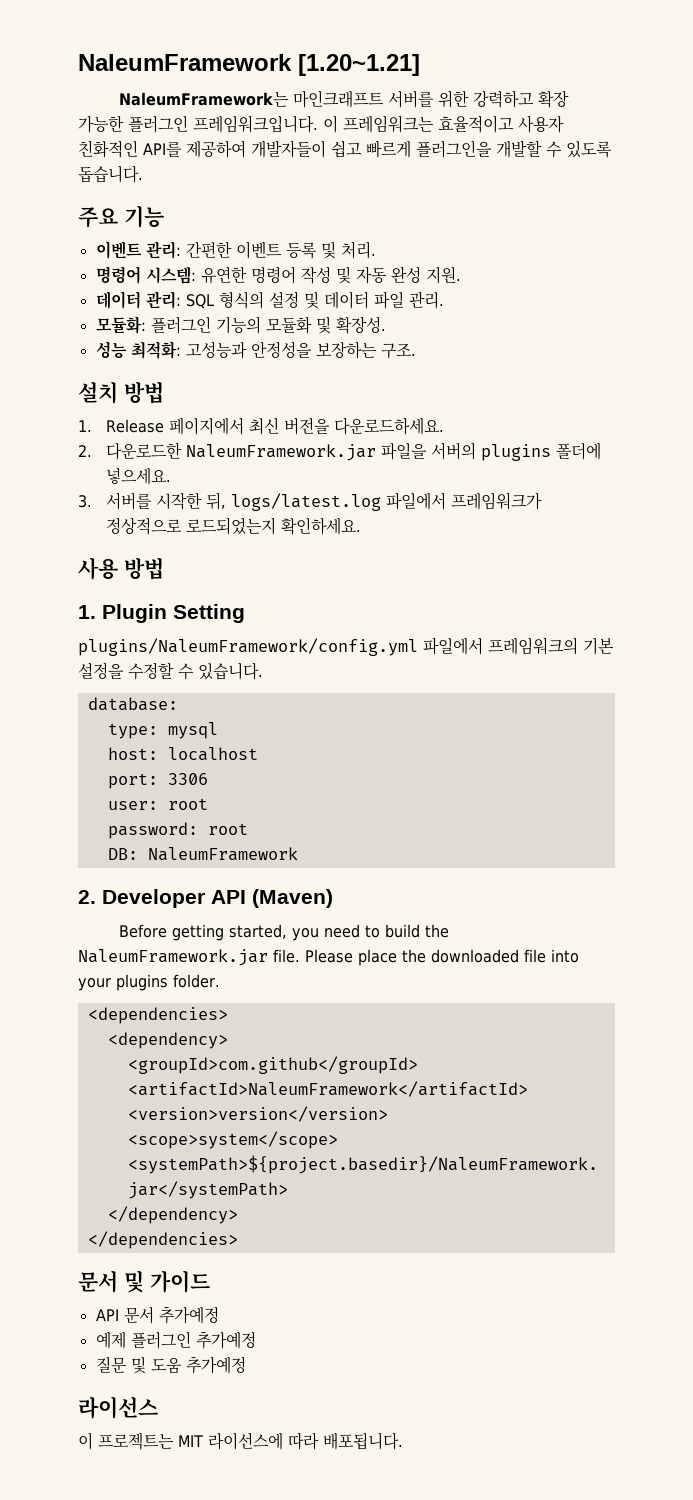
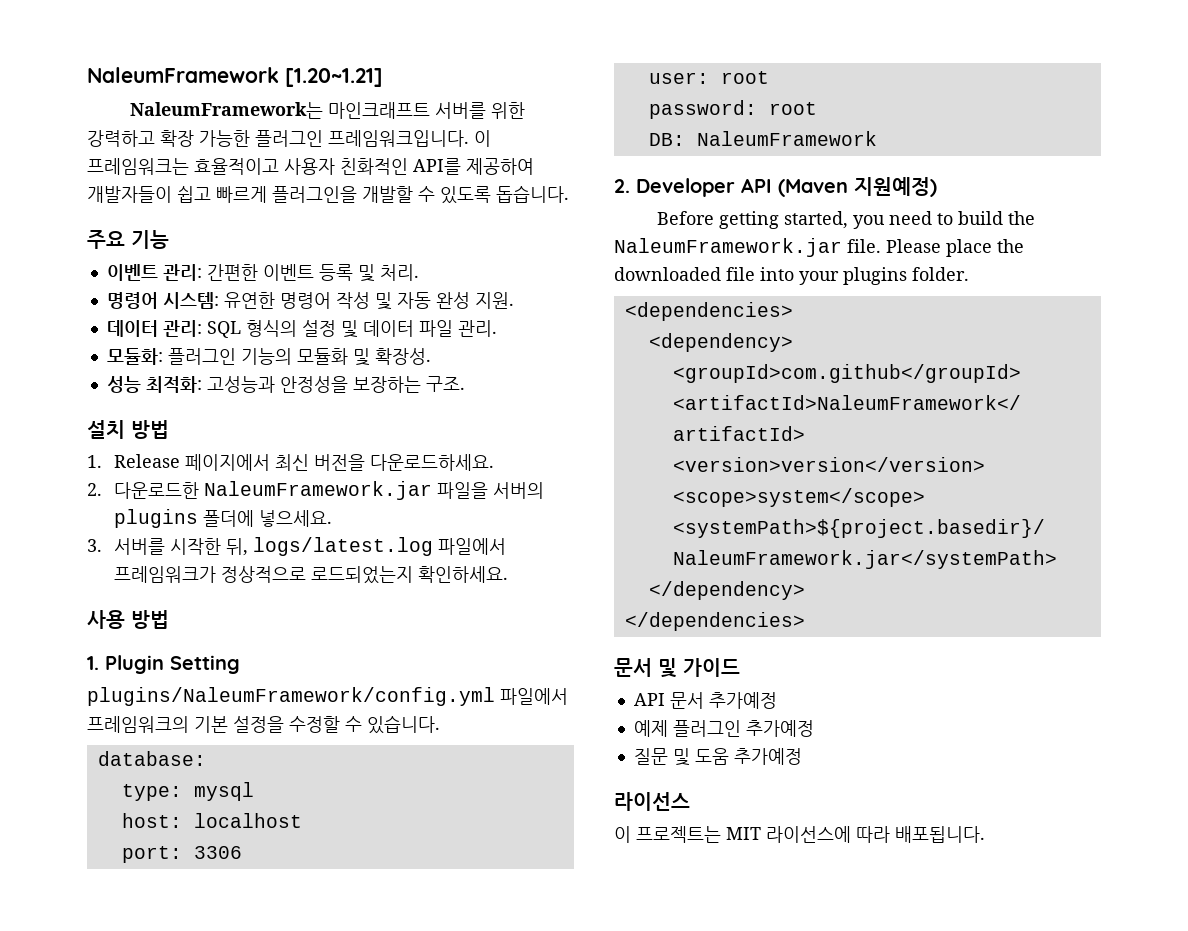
[252,889,333,908] (Maven) -> [778,177,937,197] (Maven 지원예정)

